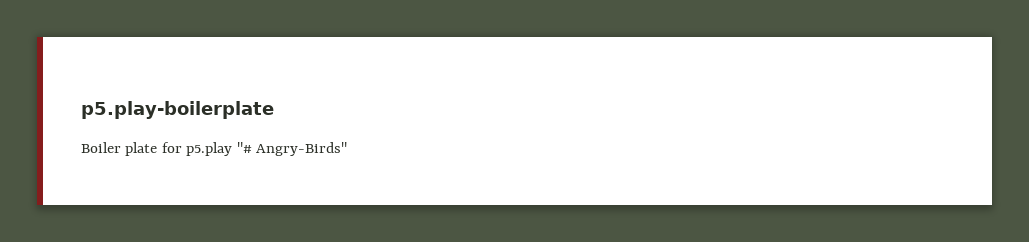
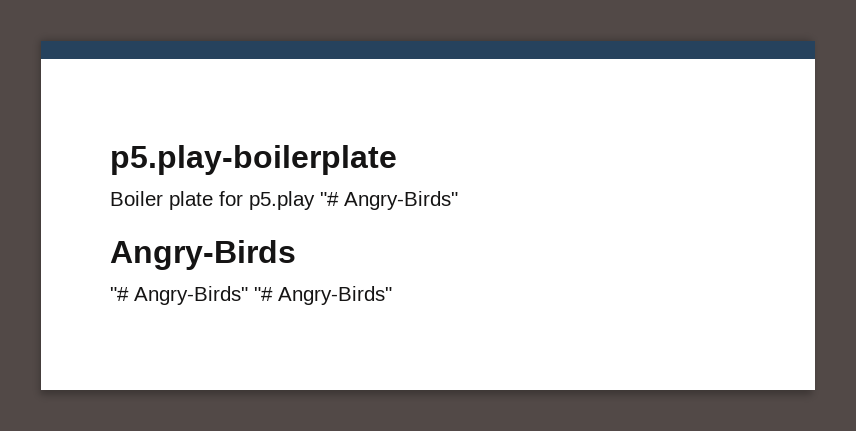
(348, 149) none -> [110,240,296,270] [110,286,392,305] // Angry-Birds // "# Angry-Birds" "# Angry-Birds"

